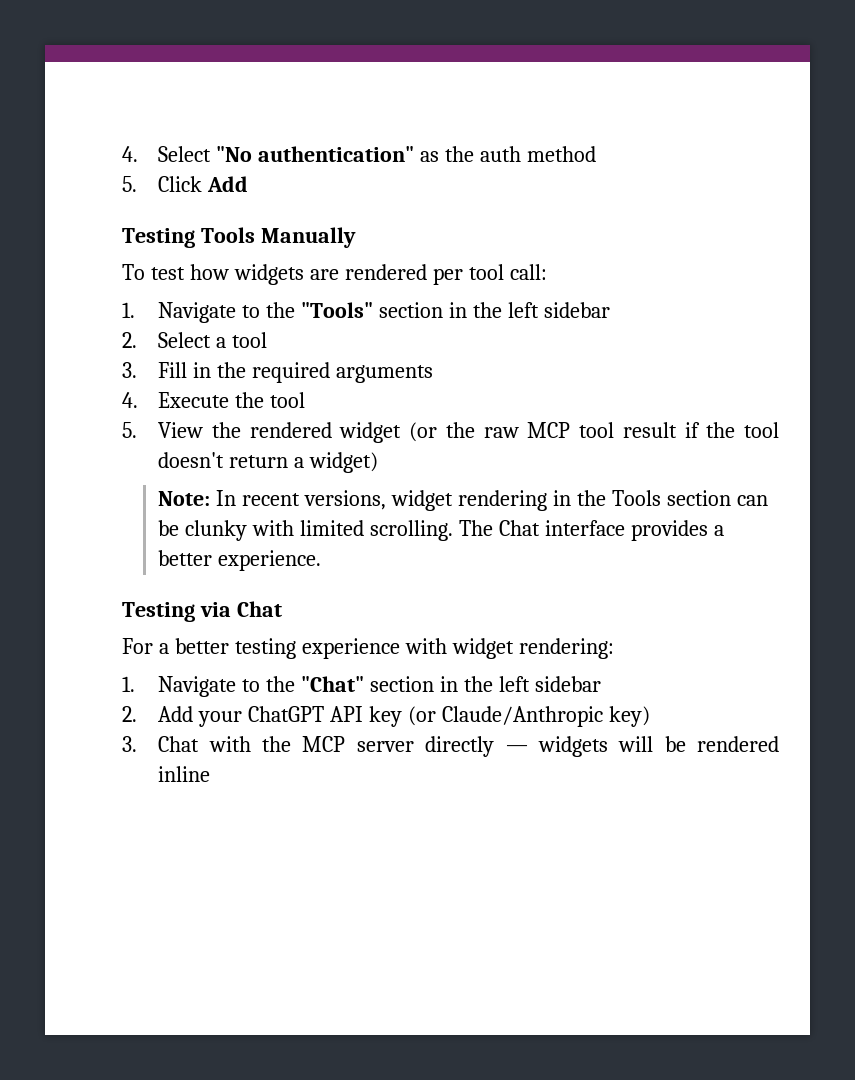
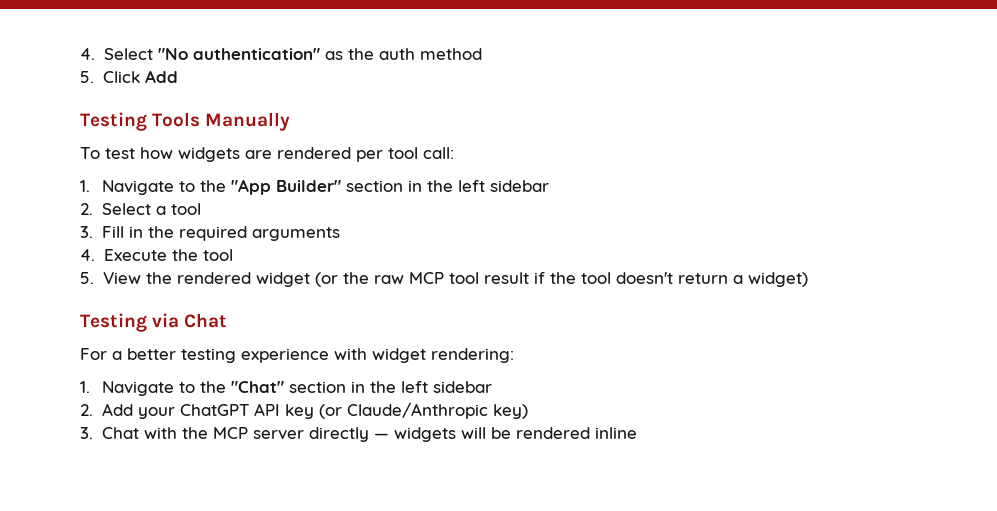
[301,302,374,318] "Tools" -> [231,179,342,195] "App Builder"
[158,490,768,511] [158,520,724,541] [158,550,322,571] // Note: In recent versions, widget rendering in the Tools section can be clunky with limited scrolling. The Chat interface provides a better experience. -> (808, 279) none

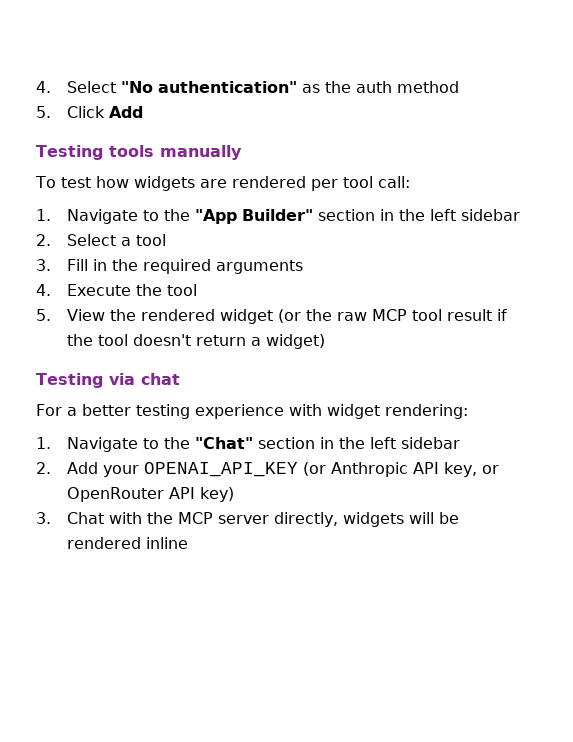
[152,112,291,131] Tools Manually -> [108,145,242,160] tools manually
[184,313,228,328] Chat -> [140,373,180,385] chat
[180,402,489,419] ChatGPT API key (or Claude/Anthropic -> [143,462,499,477] [66,487,195,502] OPENAI_API_KEY (or Anthropic API key, or OpenRouter API
[309,427,390,442] directly — -> [273,512,338,527] directly,

